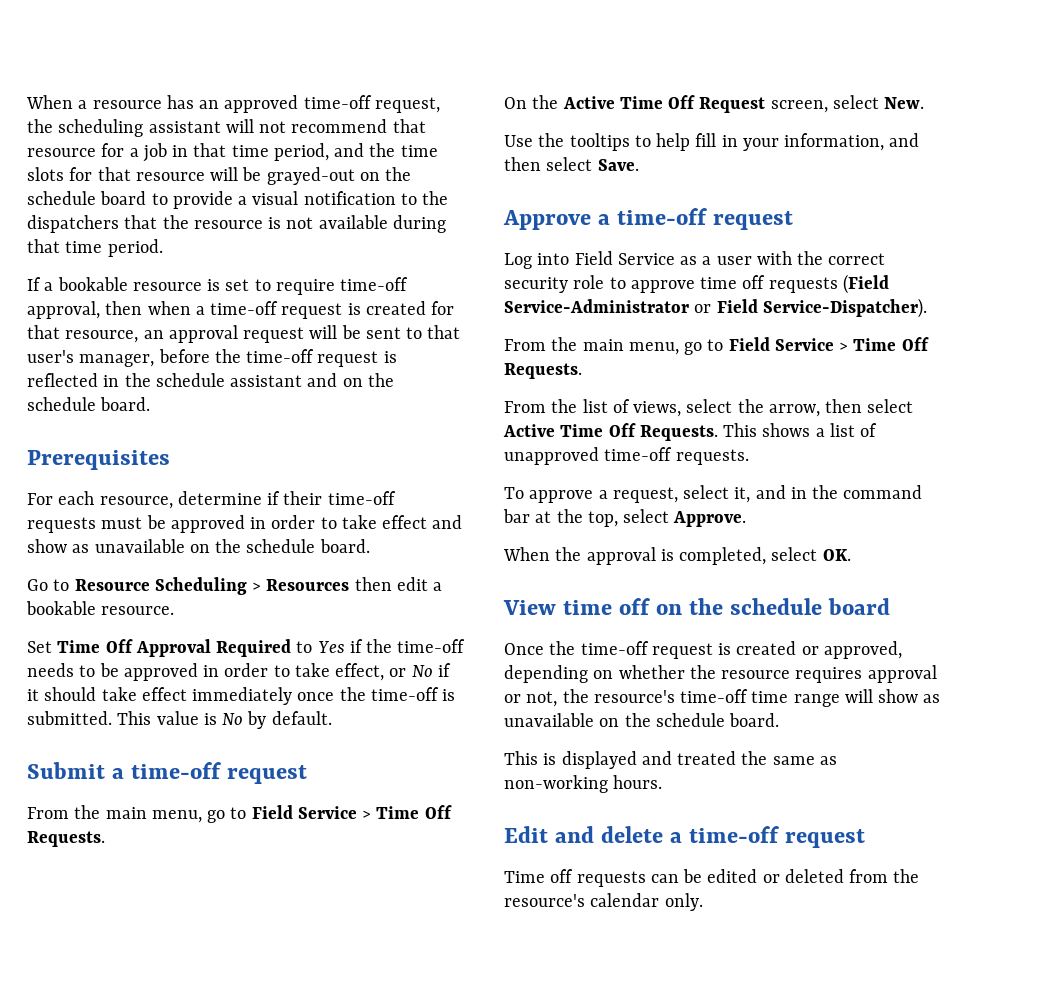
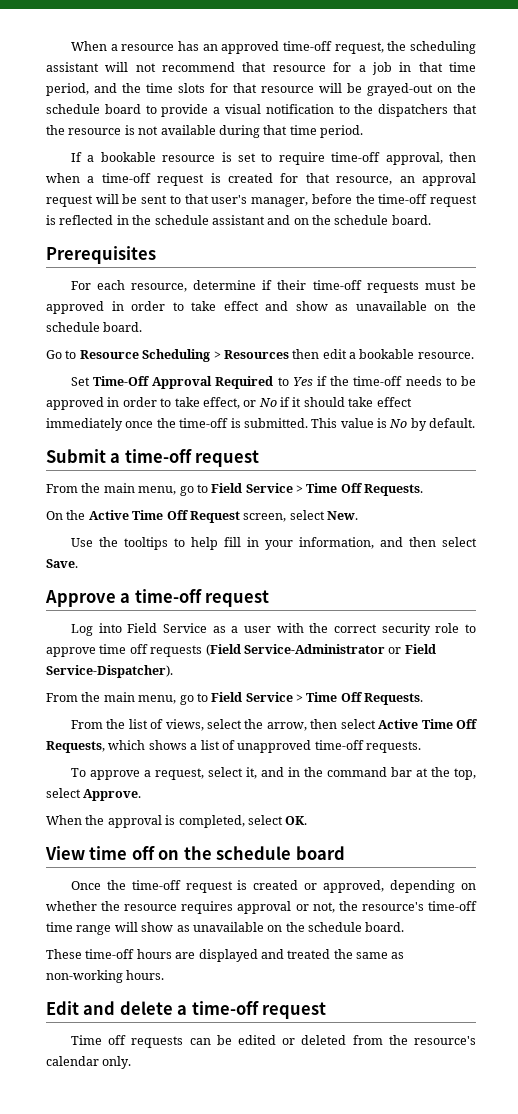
[57,639,133,653] Time Off -> [93,376,151,386] Time-Off
[639,423,758,441] Requests. This -> [46,740,146,753] Requests, which
[504,751,557,765] This is -> [46,949,196,959] These time-off hours are

